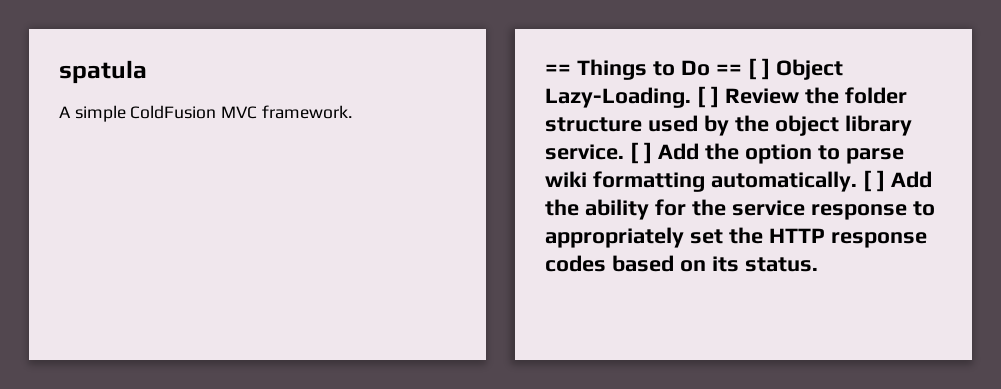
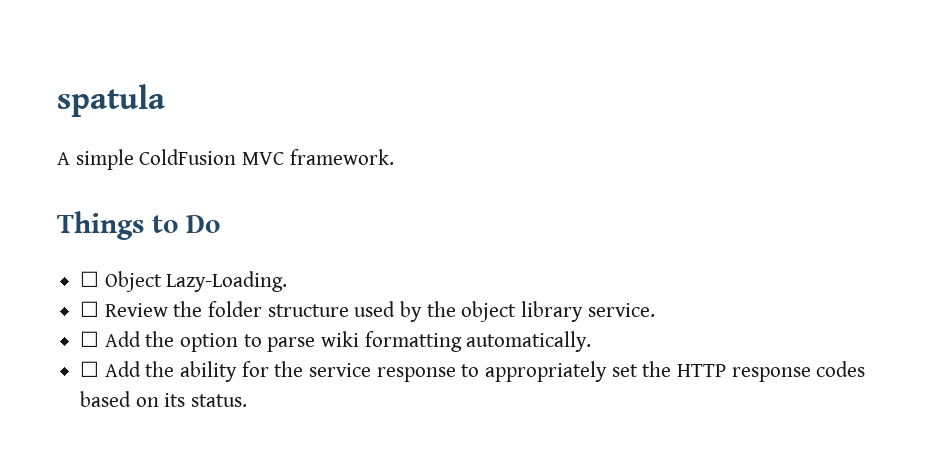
[545,64,571,75] == -> (394, 157) none
[715,58,770,80] == [ ] -> [80,271,100,287] // ☐
[696,86,719,108] [ ] -> [80,301,100,317] // ☐
[629,142,652,164] [ ] -> [80,331,100,347] // ☐
[862,170,885,192] [ ] -> [80,361,100,377] // ☐

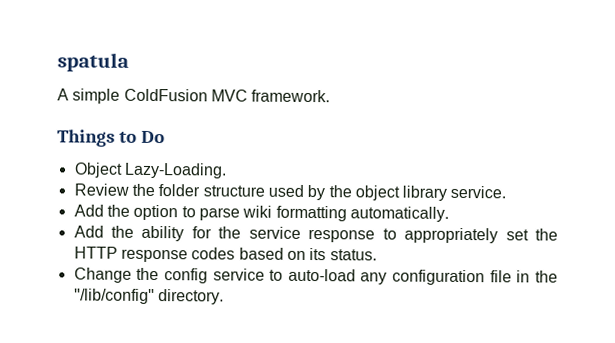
[80,271,100,287] ☐ -> (166, 137) none
[80,301,100,317] ☐ -> (227, 170) none
[80,331,100,347] ☐ -> (507, 192) none
[80,361,100,377] ☐ -> (449, 214) none
(248, 400) none -> [73,267,558,286] [73,288,224,305] // Change the config service to auto-load any configuration file in the "/lib/config" directory.

